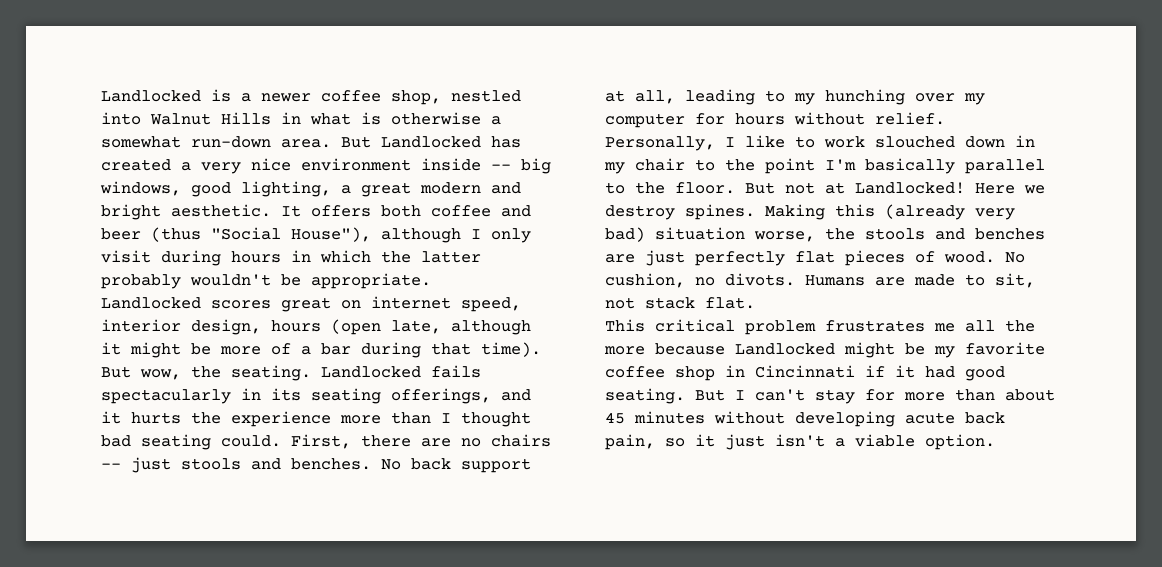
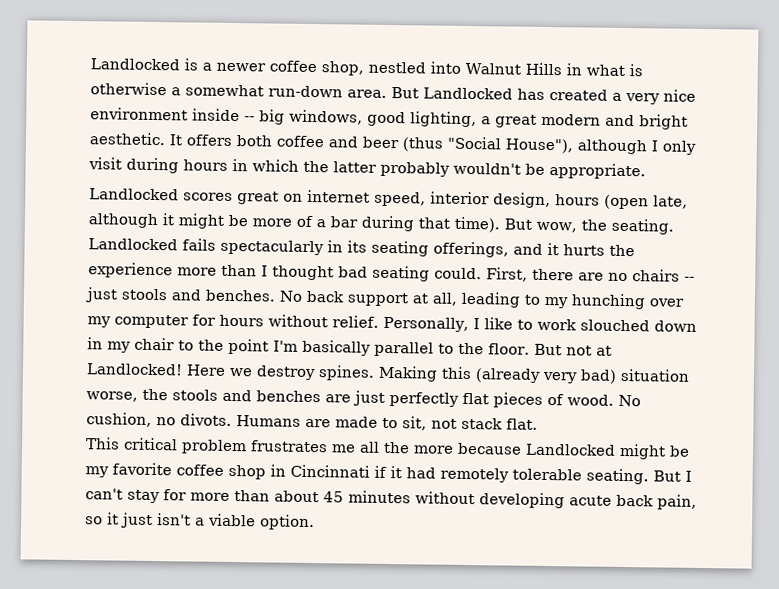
[965,366,1005,381] good -> [440,467,582,483] remotely tolerable

